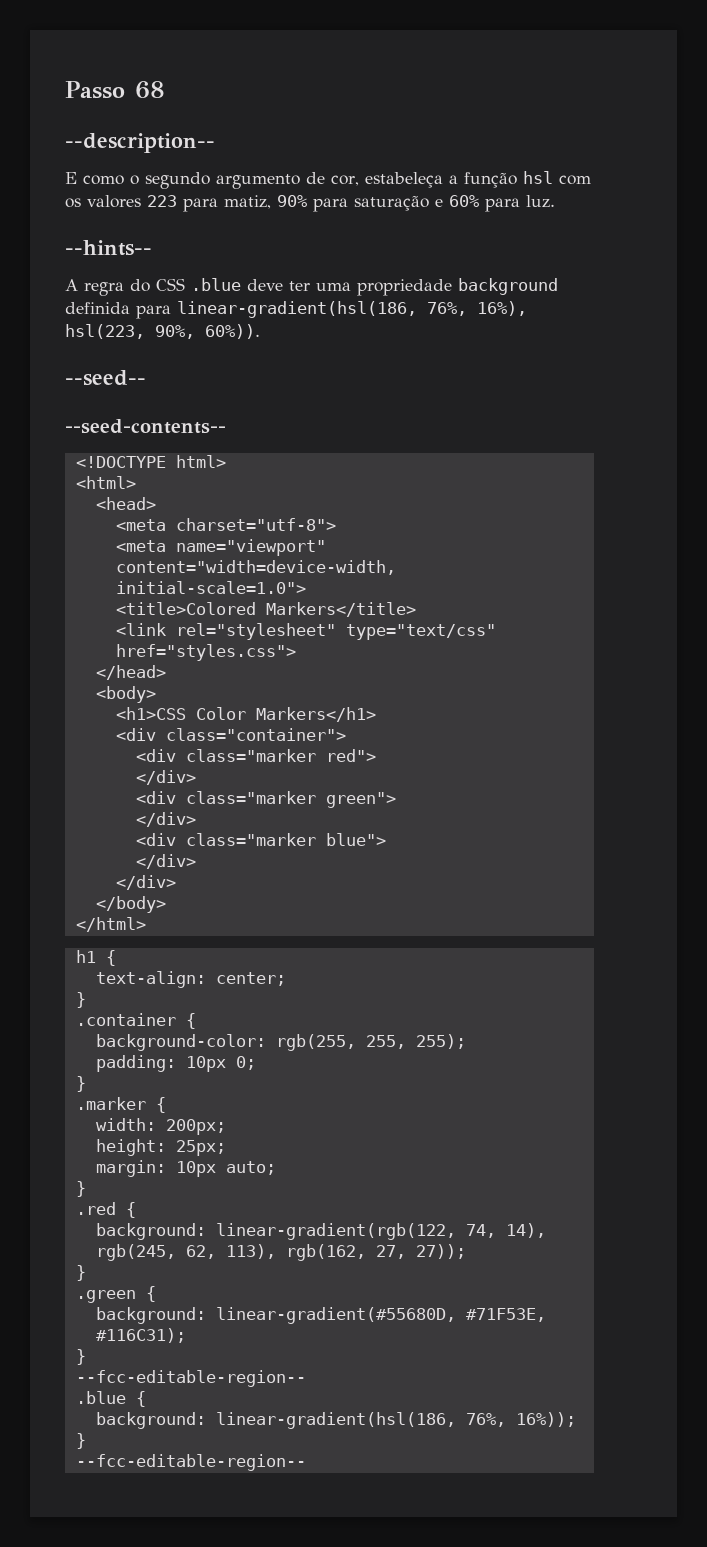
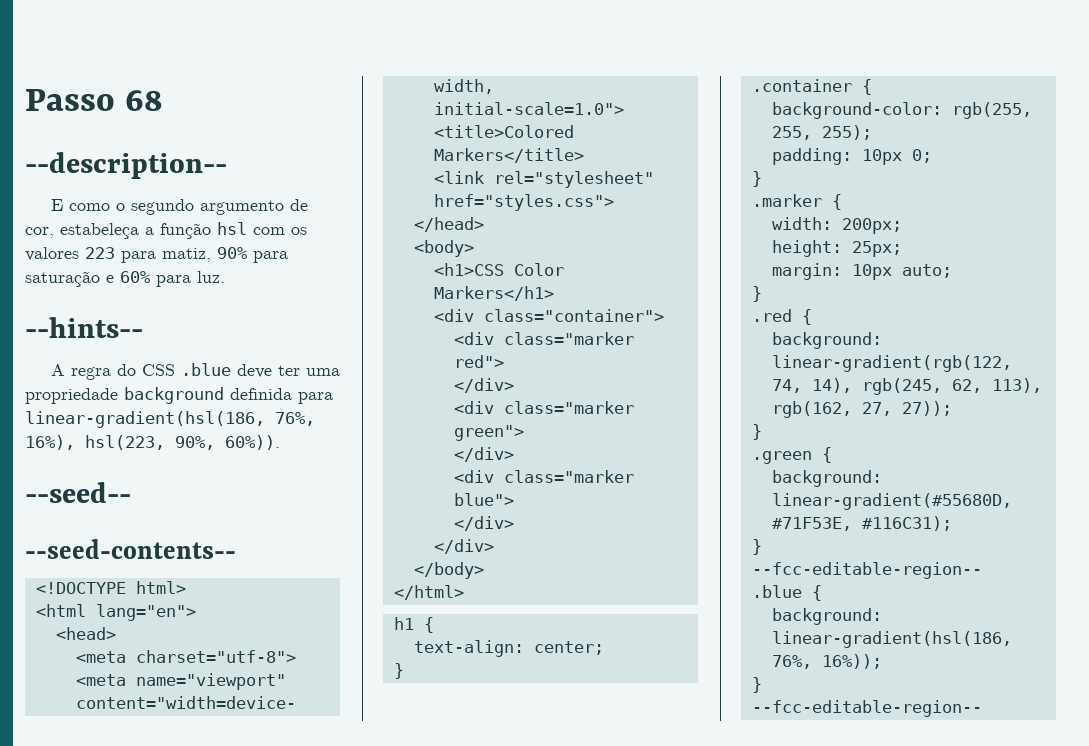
[75,476,136,489] <html> -> [35,604,196,621] <html lang="en">
[345,624,496,640] type="text/css" -> (654, 179) none

